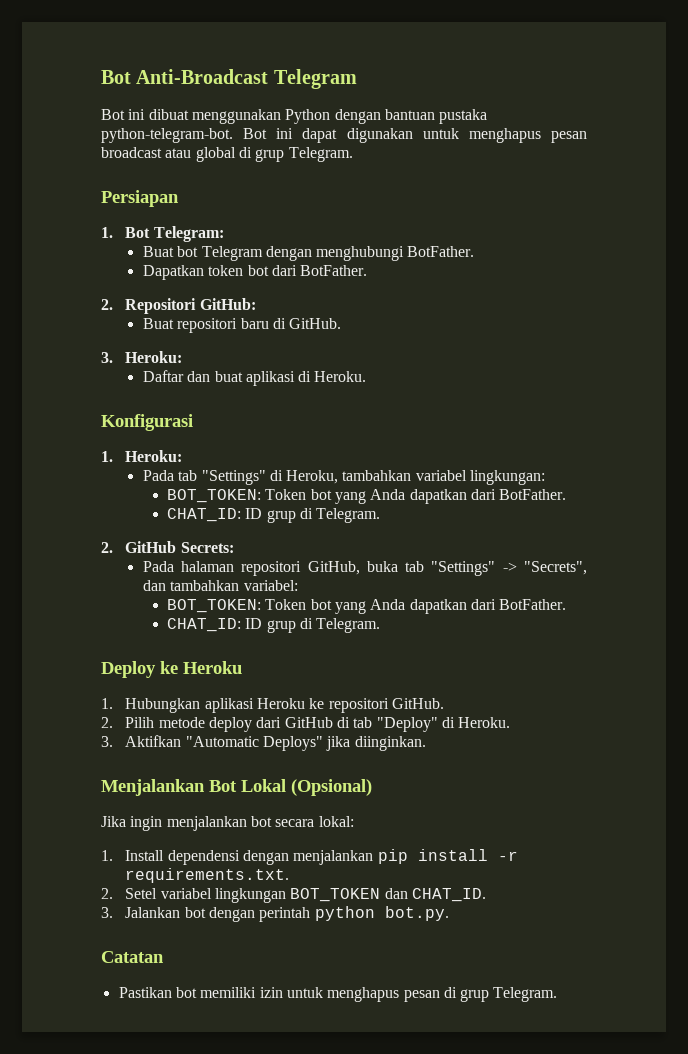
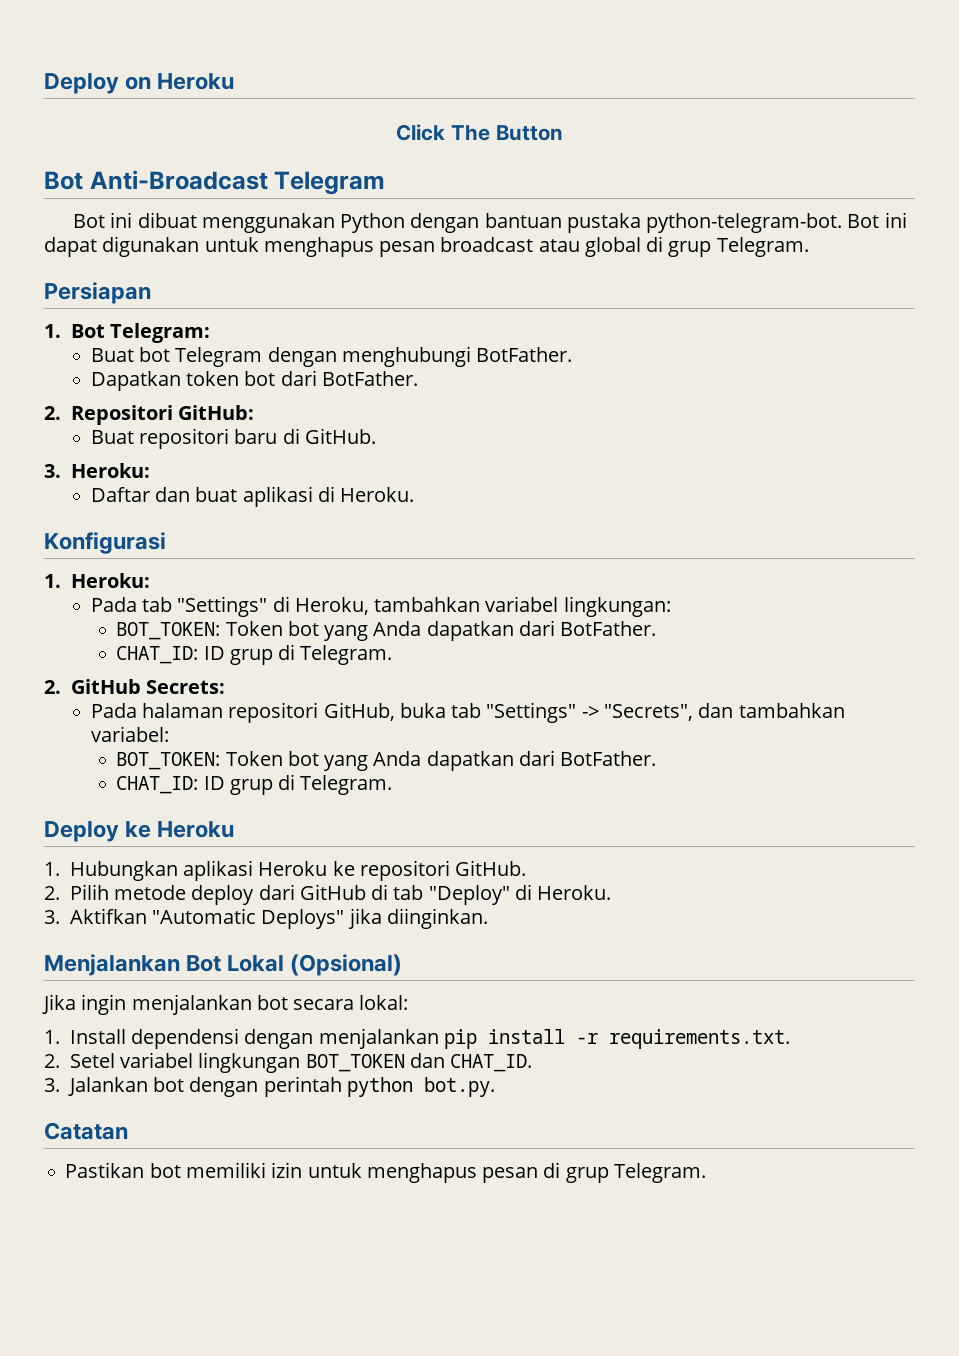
(101, 77) none -> [44,73,235,94] [396,124,563,141] Deploy on Heroku // Click The Button //

